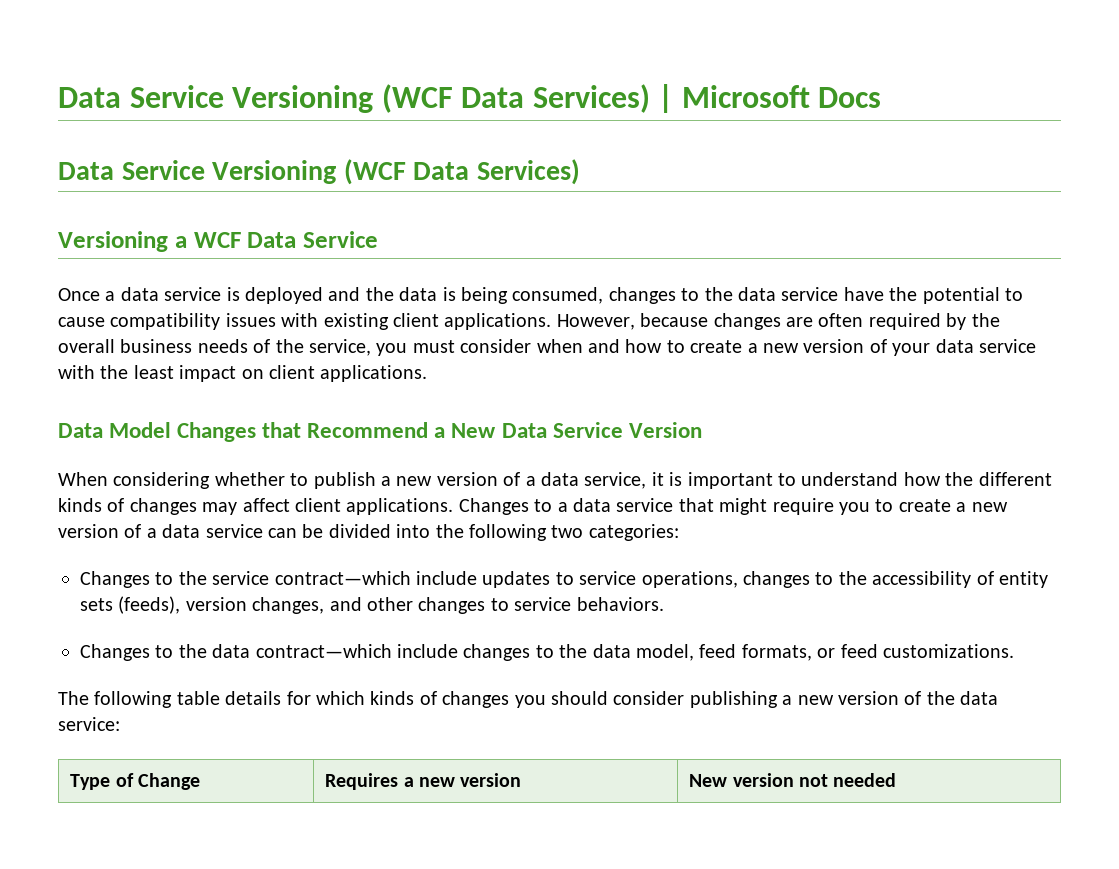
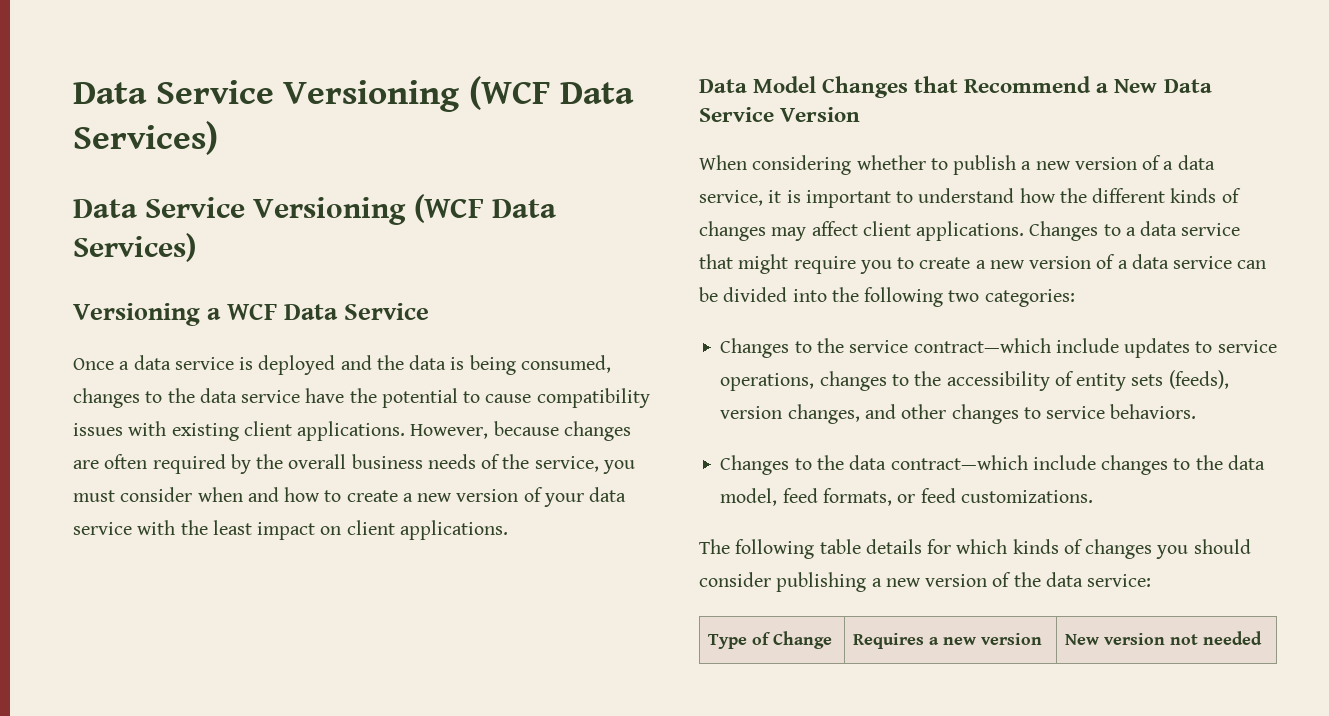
[58,84,882,113] Data Service Versioning (WCF Data Services) | Microsoft Docs -> [73,76,635,112] [73,121,218,155] Data Service Versioning (WCF Data Services)

